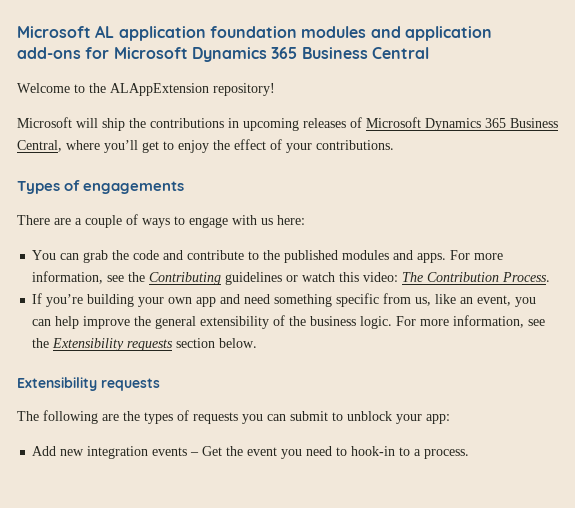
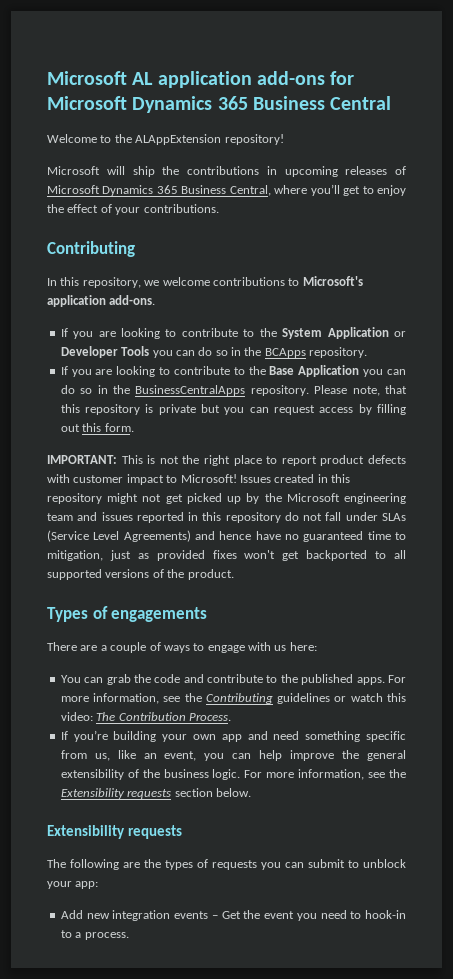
[209,26,492,41] foundation modules and application -> (252, 79) none
(394, 145) none -> [47,241,135,257] [47,276,363,288] [47,295,156,307] [60,327,407,339] [60,346,368,358] [60,365,406,377] [60,385,407,396] [60,404,406,415] [60,423,134,432] [47,455,406,466] [47,474,350,485] [47,493,407,504] [47,512,406,523] [47,530,406,542] [47,550,407,561] [47,569,234,580] // Contributing // In this repository, we welcome contributions to Microsoft's application add-ons. // If you are looking to contribute to the System Application or Developer Tools you can do so in the BCApps repository. // If you are looking to contribute to the Base Application you can do so in the BusinessCentralApps repository. Please note, that this repository is private but you can request access by filling out this form. // IMPORTANT: This is not the right place to report product defects with customer impact to Microsoft! Issues created in this repository might not get picked up by the Microsoft engineering team and issues reported in this repository do not fall under SLAs (Service Level Agreements) and hence have no guaranteed time to mitigation, just as provided fixes won't get backported to all supported versions of the product.
[342,250,414,260] modules and -> (354, 679) none

